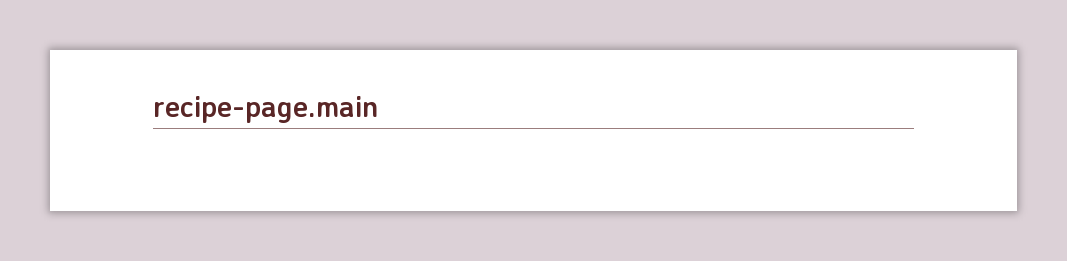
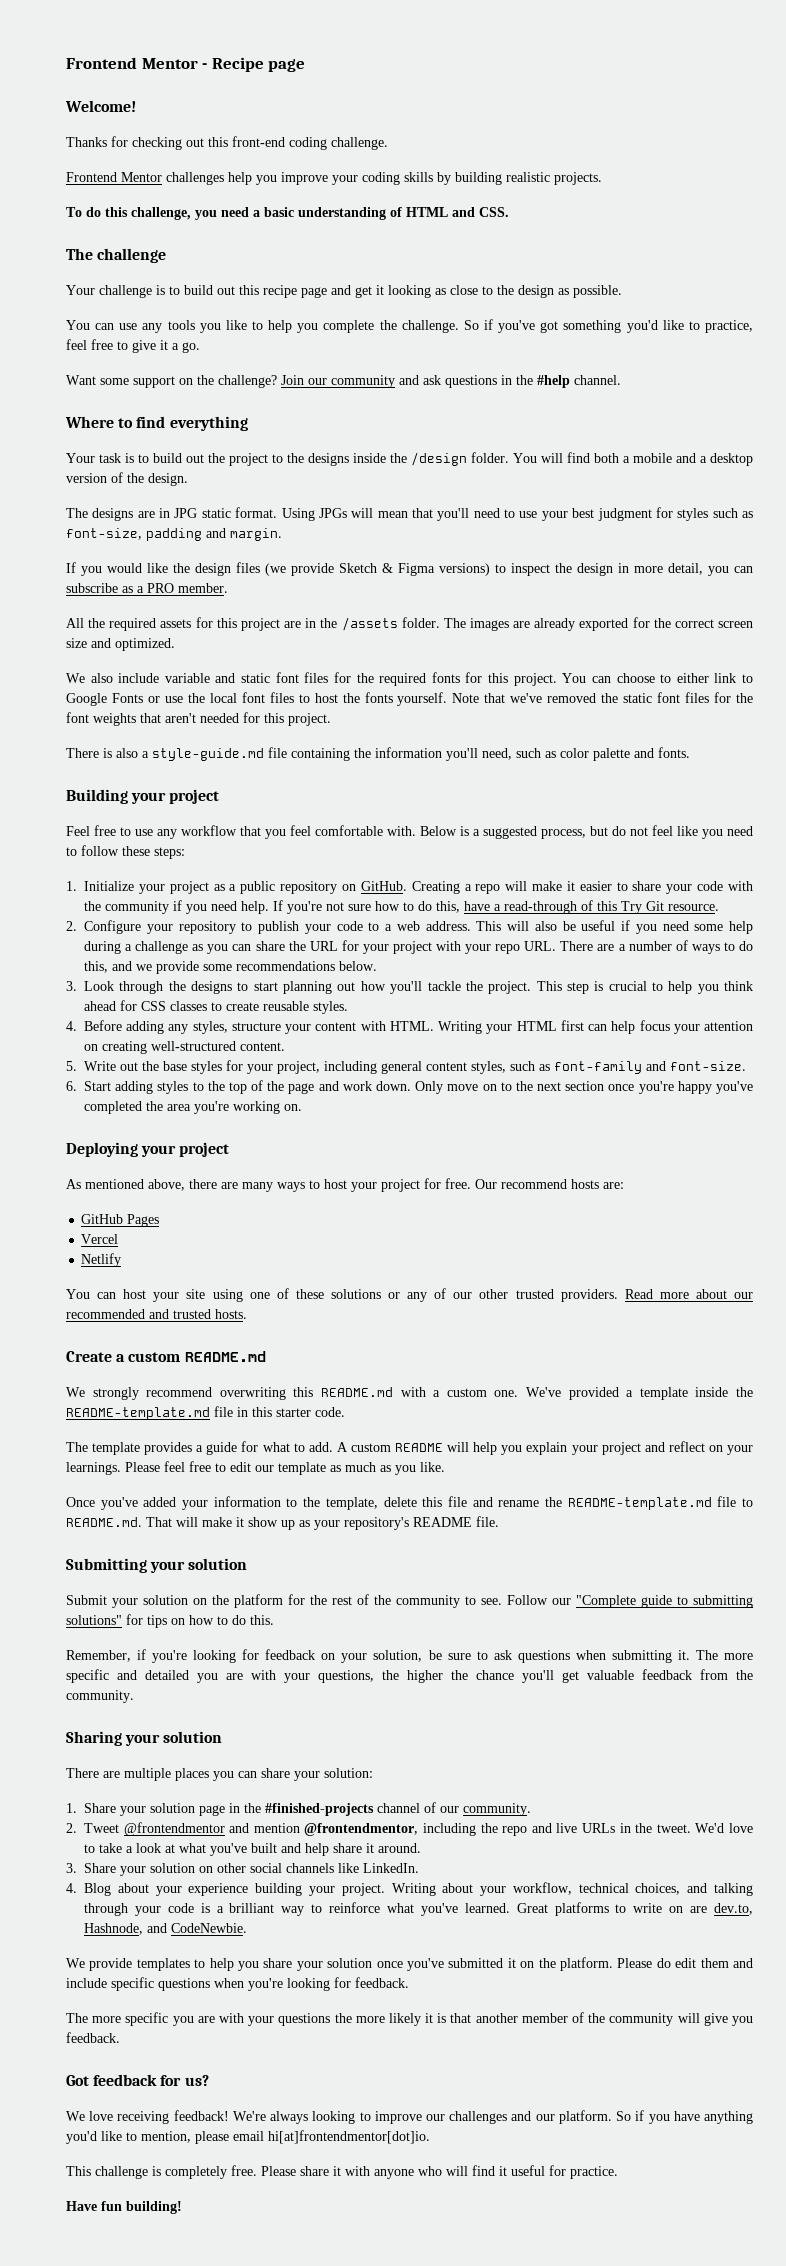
[153,96,378,123] recipe-page.main -> [66,57,306,72] [65,100,136,112] [66,136,388,150] [66,172,602,185] [66,207,509,220] [66,248,167,263] [66,285,622,298] [66,319,753,333] [66,339,200,353] [66,375,621,388] [65,416,248,431] [66,452,753,466] [66,472,188,486] [66,507,754,521] [66,528,282,541] [66,562,753,576] [66,583,228,593] [66,617,753,631] [66,638,175,651] [66,672,753,686] [66,692,754,706] [66,712,331,726] [66,747,690,761] [66,789,220,804] [66,825,753,839] [66,845,185,859] [66,881,754,894] [84,900,719,914] [66,920,753,934] [84,940,753,954] [84,961,377,974] [66,981,754,994] [84,1000,348,1014] [66,1020,754,1034] [84,1041,285,1054] [66,1060,746,1074] [66,1080,753,1094] [84,1101,302,1114] [66,1142,230,1157] [66,1178,624,1192] [81,1214,160,1227] [81,1234,119,1244] [81,1253,122,1267] [66,1288,754,1302] [66,1309,247,1319] [66,1351,266,1362] [66,1387,754,1400] [66,1406,345,1420] [66,1441,753,1455] [66,1461,445,1475] [66,1496,753,1510] [66,1516,499,1530] [66,1558,248,1573] [66,1594,753,1608] [66,1614,274,1628] [66,1649,753,1663] [66,1669,753,1683] [66,1690,134,1703] [66,1731,223,1746] [66,1768,373,1781] [66,1802,531,1816] [66,1822,754,1836] [84,1843,421,1856] [66,1863,419,1876] [66,1882,754,1896] [84,1902,754,1916] [84,1923,247,1935] [66,1957,753,1971] [66,1977,409,1991] [66,2012,753,2026] [66,2032,120,2043] [66,2074,209,2086] [66,2110,753,2124] [66,2130,430,2144] [66,2165,618,2179] [66,2201,182,2214] Frontend Mentor - Recipe page // Welcome! // Thanks for checking out this front-end coding challenge. // Frontend Mentor challenges help you improve your coding skills by building realistic projects. // To do this challenge, you need a basic understanding of HTML and CSS. // The challenge // Your challenge is to build out this recipe page and get it looking as close to the design as possible. // You can use any tools you like to help you complete the challenge. So if you've got something you'd like to practice, feel free to give it a go. // Want some support on the challenge? Join our community and ask questions in the #help channel. // Where to find everything // Your task is to build out the project to the designs inside the /design folder. You will find both a mobile and a desktop version of the design. // The designs are in JPG static format. Using JPGs will mean that you'll need to use your best judgment for styles such as font-size, padding and margin. // If you would like the design files (we provide Sketch & Figma versions) to inspect the design in more detail, you can subscribe as a PRO member. // All the required assets for this project are in the /assets folder. The images are already exported for the correct screen size and optimized. // We also include variable and static font files for the required fonts for this project. You can choose to either link to Google Fonts or use the local font files to host the fonts yourself. Note that we've removed the static font files for the font weights that aren't needed for this project. // There is also a style-guide.md file containing the information you'll need, such as color palette and fonts. // Building your project // Feel free to use any workflow that you feel comfortable with. Below is a suggested process, but do not feel like you need to follow these steps: // 1. Initialize your project as a public repository on GitHub. Creating a repo will make it easier to share your code with the community if you need help. If you're not sure how to do this, have a read-through of this Try Git resource. // 2. Configure your repository to publish your code to a web address. This will also be useful if you need some help during a challenge as you can share the URL for your project with your repo URL. There are a number of ways to do this, and we provide some recommendations below. // 3. Look through the designs to start planning out how you'll tackle the project. This step is crucial to help you think ahead for CSS classes to create reusable styles. // 4. Before adding any styles, structure your content with HTML. Writing your HTML first can help focus your attention on creating well-structured content. // 5. Write out the base styles for your project, including general content styles, such as font-family and font-size. // 6. Start adding styles to the top of the page and work down. Only move on to the next section once you're happy you've completed the area you're working on. // Deploying your project // As mentioned above, there are many ways to host your project for free. Our recommend hosts are: // GitHub Pages // Vercel // Netlify // You can host your site using one of these solutions or any of our other trusted providers. Read more about our recommended and trusted hosts. // Create a custom README.md // We strongly recommend overwriting this README.md with a custom one. We've provided a template inside the README-template.md file in this starter code. // The template provides a guide for what to add. A custom README will help you explain your project and reflect on your learnings. Please feel free to edit our template as much as you like. // Once you've added your information to the template, delete this file and rename the README-template.md file to README.md. That will make it show up as your repository's README file. // Submitting your solution // Submit your solution on the platform for the rest of the community to see. Follow our "Complete guide to submitting solutions" for tips on how to do this. // Remember, if you're looking for feedback on your solution, be sure to ask questions when submitting it. The more specific and detailed you are with your questions, the higher the chance you'll get valuable feedback from the community. // Sharing your solution // There are multiple places you can share your solution: // 1. Share your solution page in the #finished-projects channel of our community. // 2. Tweet @frontendmentor and mention @frontendmentor, including the repo and live URLs in the tweet. We'd love to take a look at what you've built and help share it around. // 3. Share your solution on other social channels like LinkedIn. // 4. Blog about your experience building your project. Writing about your workflow, technical choices, and talking through your code is a brilliant way to reinforce what you've learned. Great platforms to write on are dev.to, Hashnode, and CodeNewbie. // We provide templates to help you share your solution once you've submitted it on the platform. Please do edit them and include specific questions when you're looking for feedback. // The more specific you are with your questions the more likely it is that another member of the community will give you feedback. // Got feedback for us? // We love receiving feedback! We're always looking to improve our challenges and our platform. So if you have anything you'd like to mention, please email hi[at]frontendmentor[dot]io. // This challenge is completely free. Please share it with anyone who will find it useful for practice. // Have fun building!

